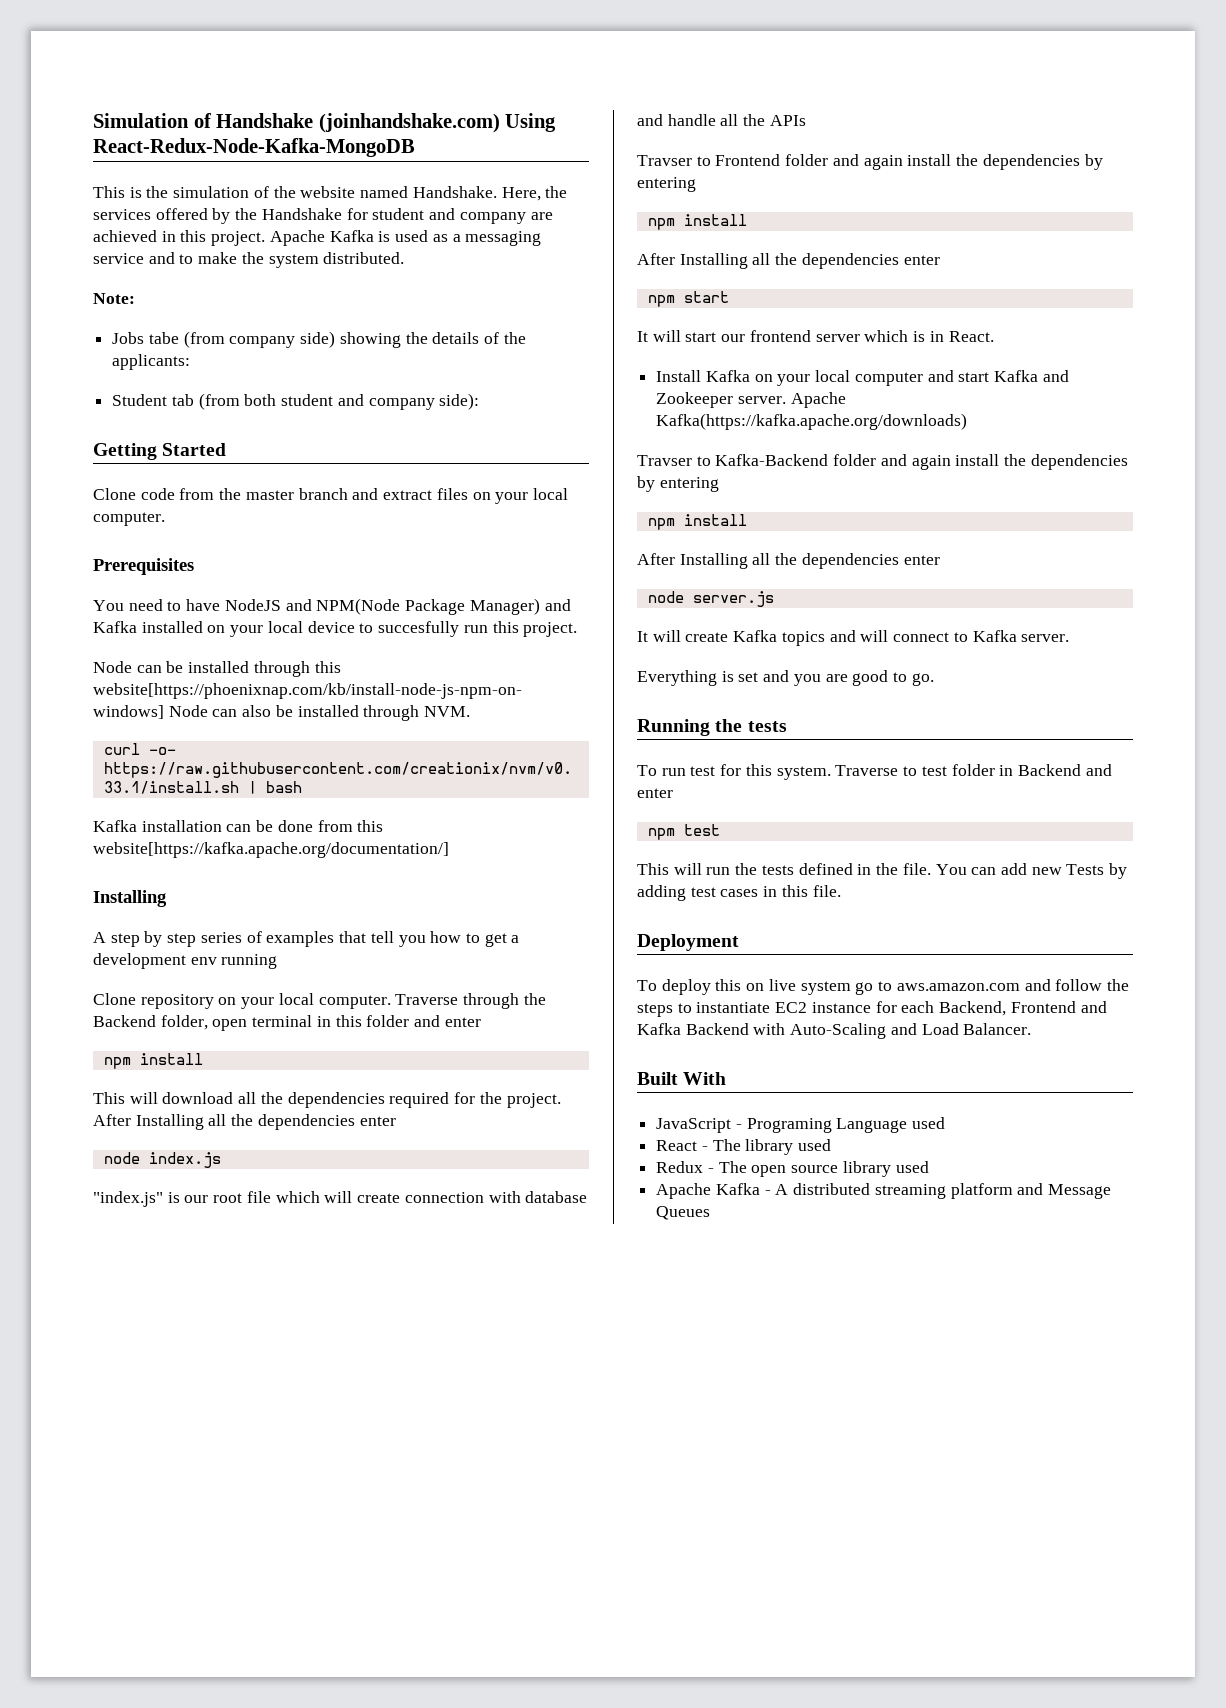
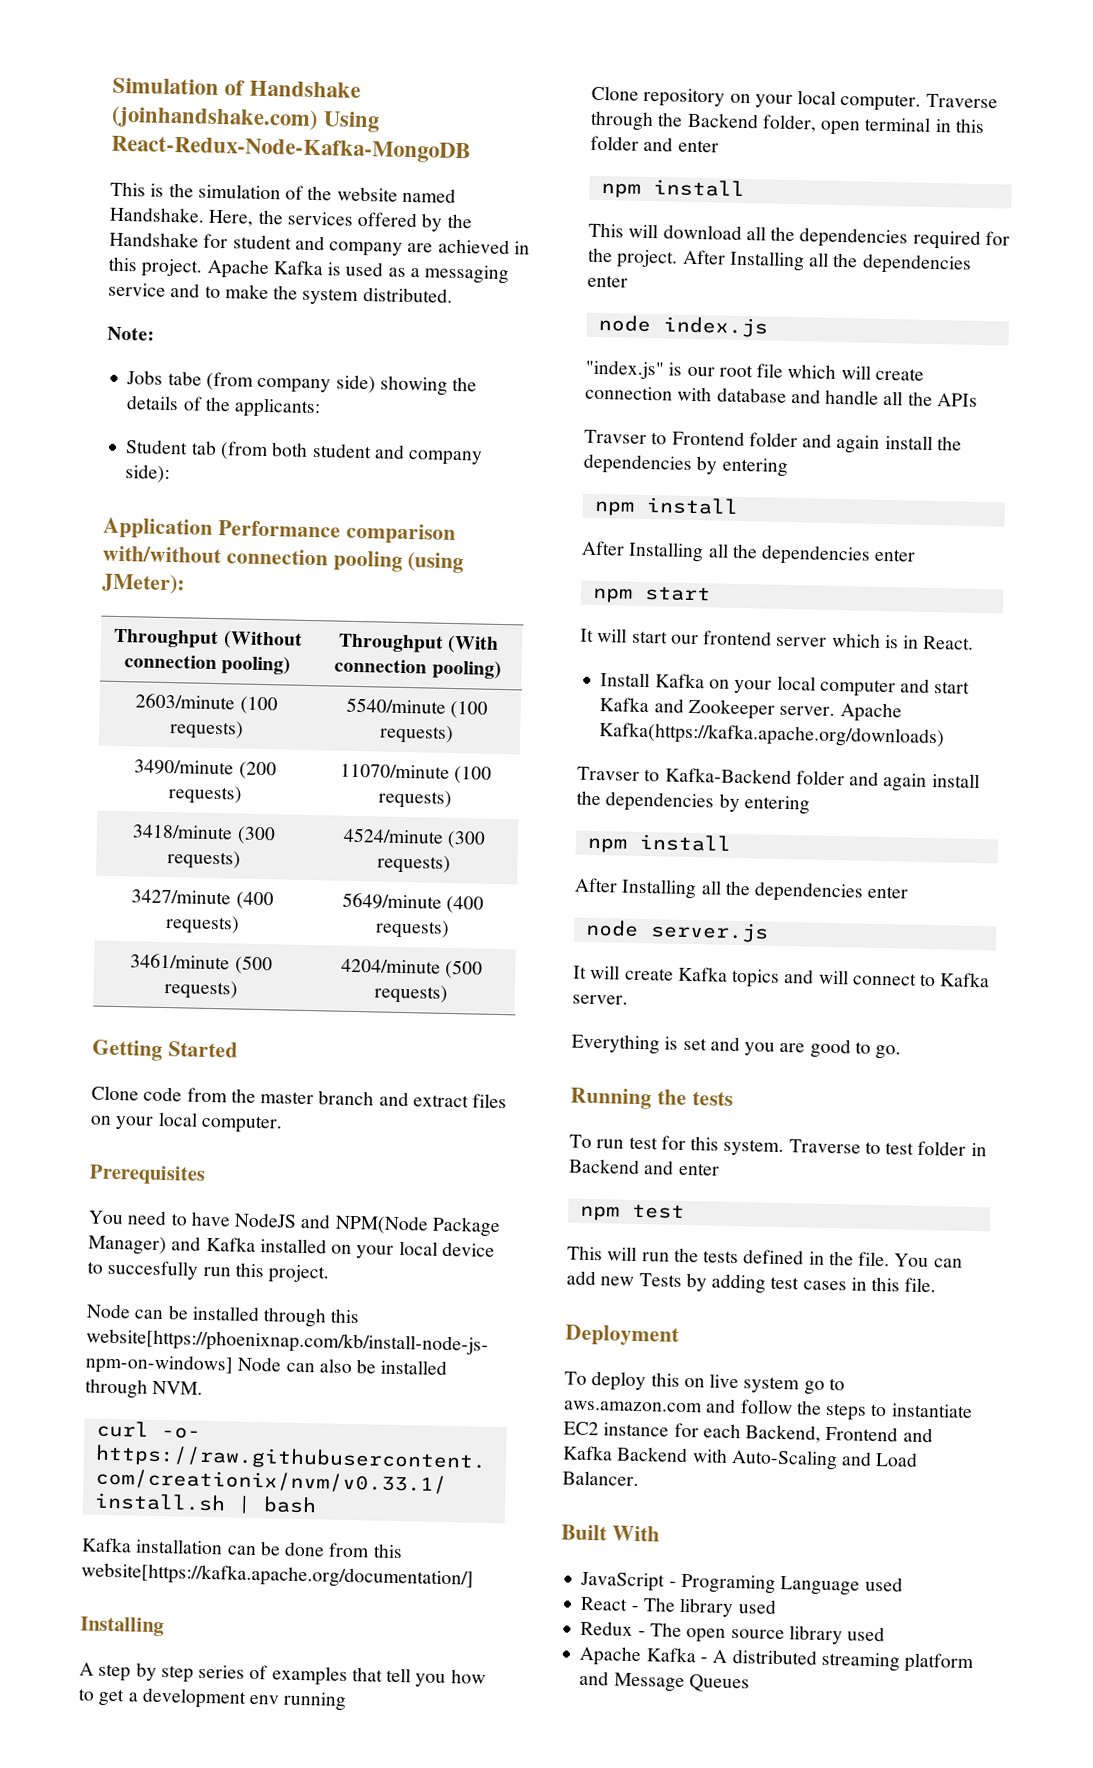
(480, 401) none -> [103,517,456,546] [102,545,465,574] [102,573,185,595] [113,628,303,650] [123,654,292,675] [337,633,500,654] [334,658,502,680] [135,693,278,715] [168,720,244,740] [345,697,489,719] [379,724,454,745] [134,759,277,780] [167,785,242,805] [339,763,493,784] [378,789,452,809] [132,824,276,845] [166,850,241,870] [342,827,487,849] [377,854,451,874] [131,889,274,910] [164,915,240,935] [341,892,485,914] [375,919,450,939] [130,953,273,975] [163,980,238,1000] [340,958,484,979] [374,984,448,1004] // Application Performance comparison with/without connection pooling (using JMeter): // Throughput (Without connection pooling) | Throughput (With connection pooling) // 2603/minute (100 requests) | 5540/minute (100 requests) // 3490/minute (200 requests) | 11070/minute (100 requests) // 3418/minute (300 requests) | 4524/minute (300 requests) // 3427/minute (400 requests) | 5649/minute (400 requests) // 3461/minute (500 requests) | 4204/minute (500 requests)

